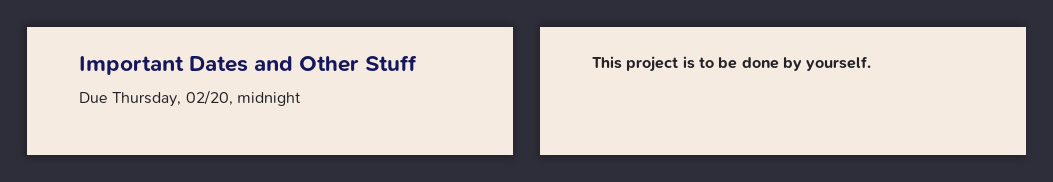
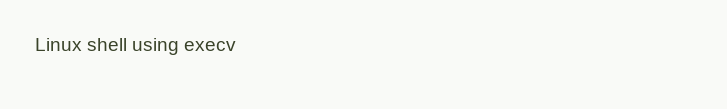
[79,55,418,75] [79,90,301,107] [592,56,872,72] Important Dates and Other Stuff // Due Thursday, 02/20, midnight // This project is to be done by yourself. -> [35,38,237,55] Linux shell using execv

